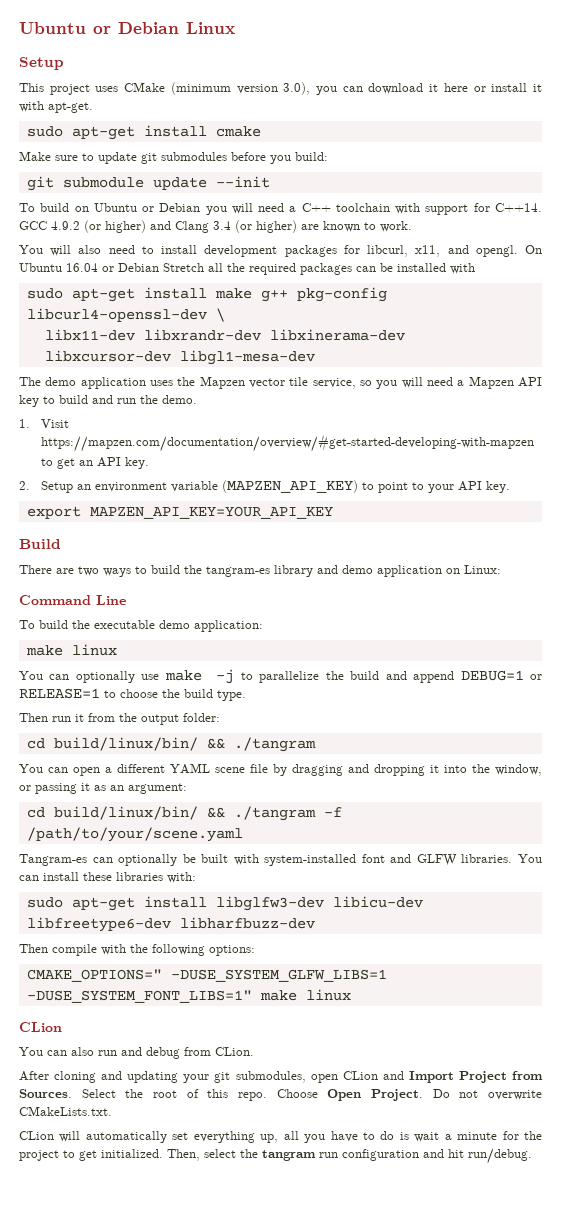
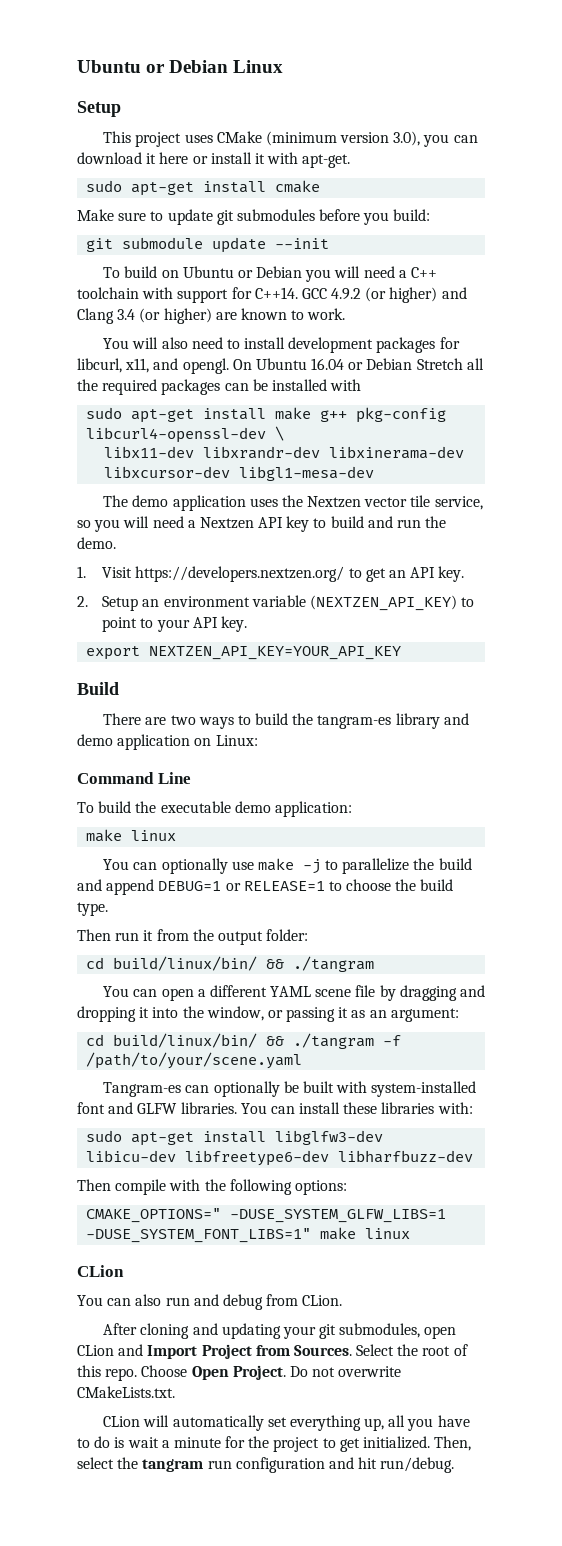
[199,376,245,389] Mapzen -> [307,496,362,508] Nextzen
[468,376,514,389] Mapzen -> [199,517,254,529] Nextzen
[41,434,535,452] https://mapzen.com/documentation/overview/#get-started-developing-with-mapzen -> [135,566,345,582] https://developers.nextzen.org/
[222,480,359,493] (MAPZEN_API_KEY) -> [309,595,457,611] (NEXTZEN_API_KEY)
[89,506,333,519] MAPZEN_API_KEY=YOUR_API_KEY -> [149,646,402,660] NEXTZEN_API_KEY=YOUR_API_KEY

